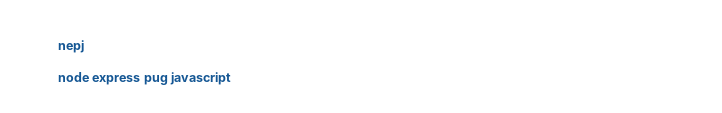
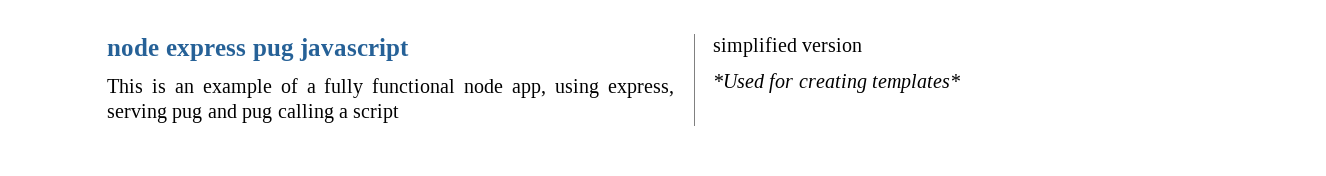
[58,40,84,53] nepj // -> (107, 47) none
(232, 78) none -> [107,78,675,98] [107,104,400,123] [713,37,863,57] [713,73,961,93] // This is an example of a fully functional node app, using express, serving pug and pug calling a script // simplified version // *Used for creating templates*

